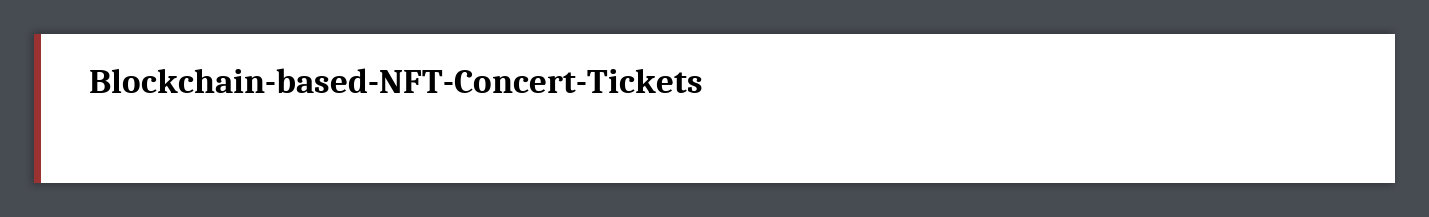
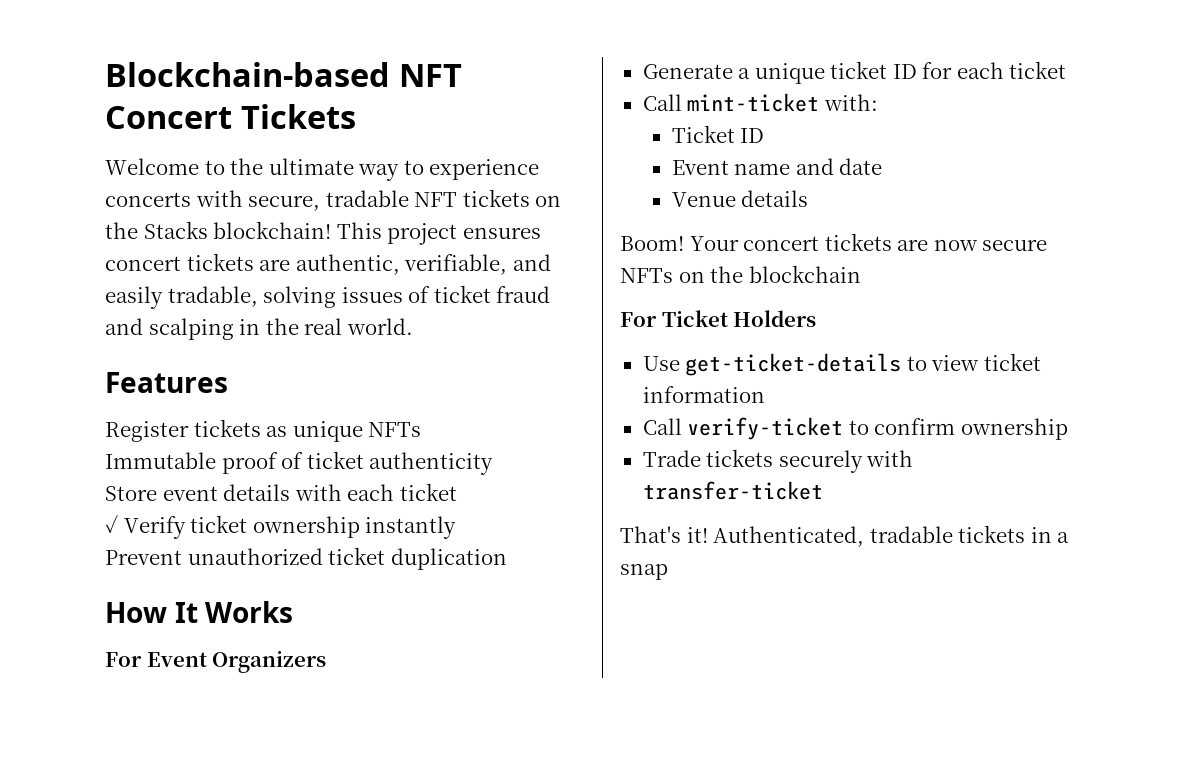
[89,68,703,93] Blockchain-based-NFT-Concert-Tickets -> [105,62,462,87] [105,104,356,129] [105,158,540,181] [105,189,562,211] [105,221,541,245] [105,253,551,275] [105,285,551,309] [105,318,413,340] [105,372,228,393] [105,419,422,442] [105,451,494,475] [105,483,457,501] [105,515,457,539] [105,547,507,570] [105,601,294,623] [105,651,327,673] [642,61,1067,84] [642,93,878,112] [671,125,765,143] [671,158,883,175] [671,190,809,207] [620,233,1048,251] [620,265,861,283] [620,310,817,327] [642,353,1041,376] [642,386,765,403] [642,417,1068,440] [642,449,914,473] [642,481,823,500] [620,525,1070,547] [620,563,668,580] Blockchain-based NFT Concert Tickets // Welcome to the ultimate way to experience concerts with secure, tradable NFT tickets on the Stacks blockchain! This project ensures concert tickets are authentic, verifiable, and easily tradable, solving issues of ticket fraud and scalping in the real world. // Features // Register tickets as unique NFTs // Immutable proof of ticket authenticity // Store event details with each ticket // ✓ Verify ticket ownership instantly // Prevent unauthorized ticket duplication // How It Works // For Event Organizers // Generate a unique ticket ID for each ticket // Call mint-ticket with: // Ticket ID // Event name and date // Venue details // Boom! Your concert tickets are now secure NFTs on the blockchain // For Ticket Holders // Use get-ticket-details to view ticket information // Call verify-ticket to confirm ownership // Trade tickets securely with transfer-ticket // That's it! Authenticated, tradable tickets in a snap

